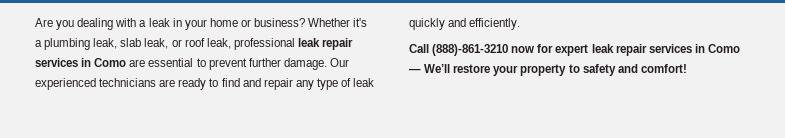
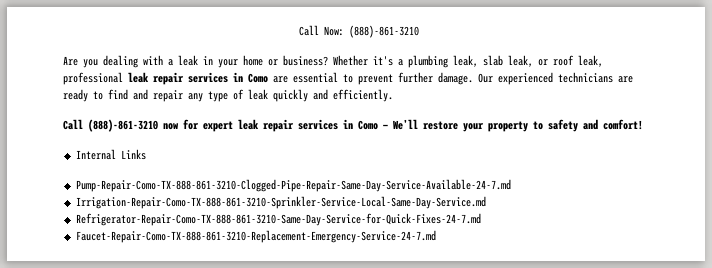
(35, 22) none -> [299,25,419,38] Call Now: (888)-861-3210 //
(687, 68) none -> [75,149,146,160] [75,179,511,192] [75,196,486,209] [75,213,481,226] [75,230,436,243] // Internal Links // Pump-Repair-Como-TX-888-861-3210-Clogged-Pipe-Repair-Same-Day-Service-Available-24-7.md // Irrigation-Repair-Como-TX-888-861-3210-Sprinkler-Service-Local-Same-Day-Service.md // Refrigerator-Repair-Como-TX-888-861-3210-Same-Day-Service-for-Quick-Fixes-24-7.md // Faucet-Repair-Como-TX-888-861-3210-Replacement-Emergency-Service-24-7.md

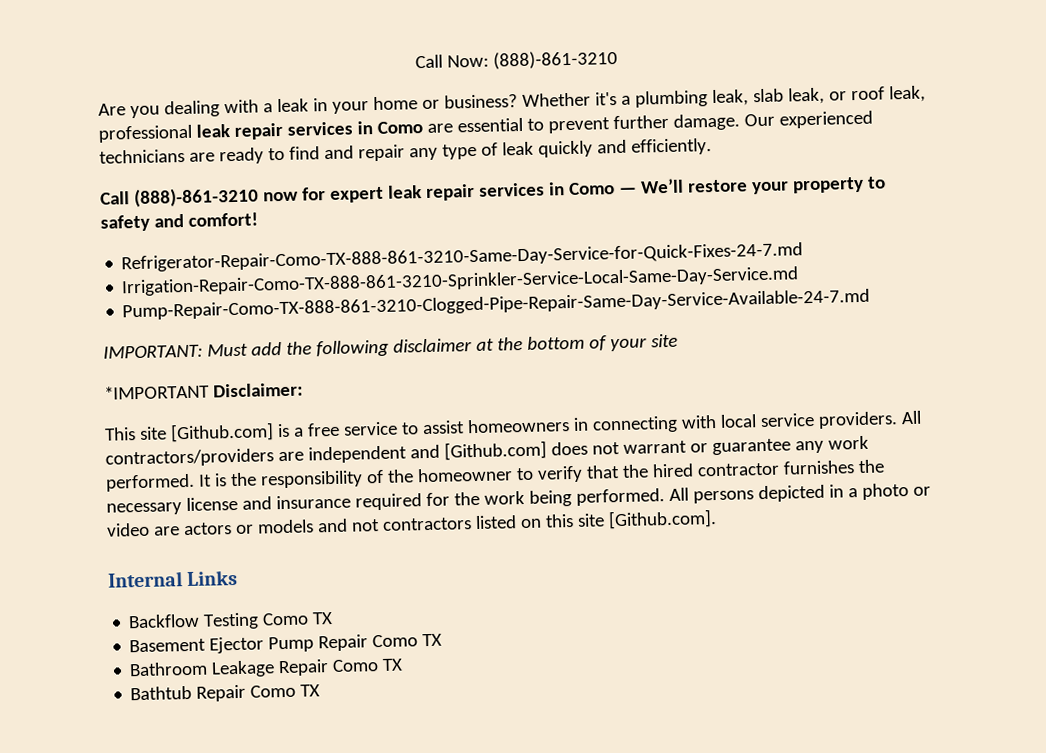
[75,149,146,160] [75,179,511,192] [75,196,486,209] [75,213,481,226] [75,230,436,243] Internal Links // Pump-Repair-Como-TX-888-861-3210-Clogged-Pipe-Repair-Same-Day-Service-Available-24-7.md // Irrigation-Repair-Como-TX-888-861-3210-Sprinkler-Service-Local-Same-Day-Service.md // Refrigerator-Repair-Como-TX-888-861-3210-Same-Day-Service-for-Quick-Fixes-24-7.md // Faucet-Repair-Como-TX-888-861-3210-Replacement-Emergency-Service-24-7.md -> [121,242,804,273] [121,266,800,297] [122,288,871,321] [103,333,678,359] [104,382,303,400] [104,410,922,443] [105,435,869,468] [105,459,885,492] [106,483,931,516] [106,509,717,537] [107,569,239,588] [128,611,334,630] [129,633,443,654] [129,658,404,678] [130,684,321,702] Refrigerator-Repair-Como-TX-888-861-3210-Same-Day-Service-for-Quick-Fixes-24-7.md // Irrigation-Repair-Como-TX-888-861-3210-Sprinkler-Service-Local-Same-Day-Service.md // Pump-Repair-Como-TX-888-861-3210-Clogged-Pipe-Repair-Same-Day-Service-Available-24-7.md // IMPORTANT: Must add the following disclaimer at the bottom of your site // *IMPORTANT Disclaimer: // This site [Github.com] is a free service to assist homeowners in connecting with local service providers. All contractors/providers are independent and [Github.com] does not warrant or guarantee any work performed. It is the responsibility of the homeowner to verify that the hired contractor furnishes the necessary license and insurance required for the work being performed. All persons depicted in a photo or video are actors or models and not contractors listed on this site [Github.com]. // Internal Links // Backflow Testing Como TX // Basement Ejector Pump Repair Como TX // Bathroom Leakage Repair Como TX // Bathtub Repair Como TX

